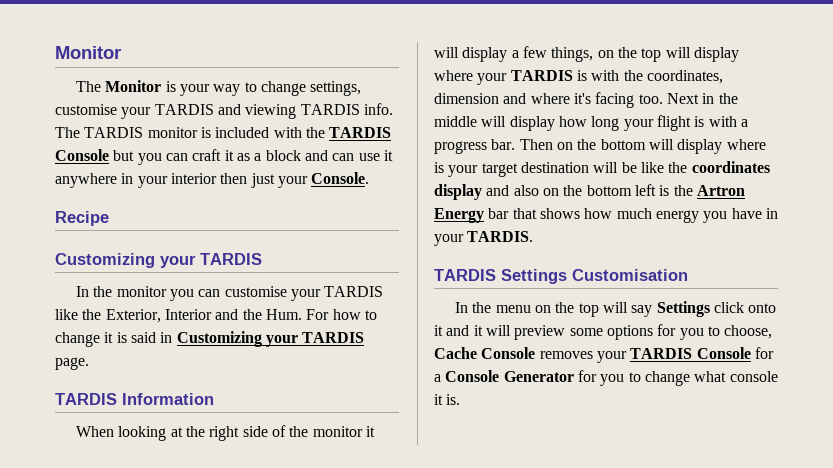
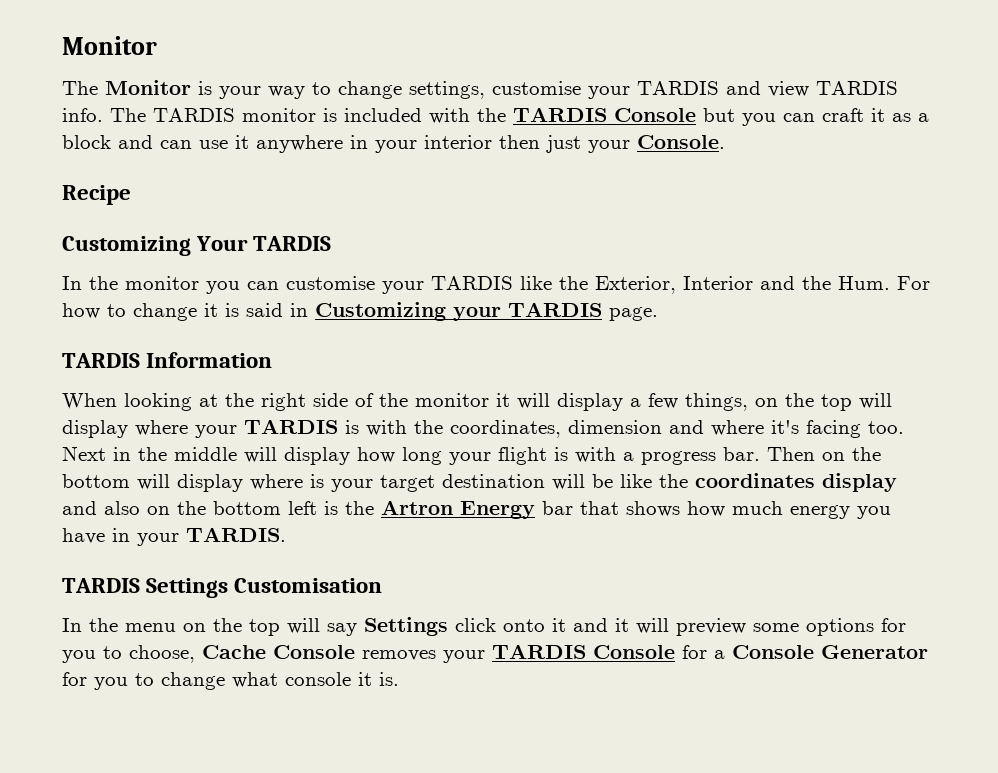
[245,104,297,119] viewing -> [768,81,809,97] view
[160,255,196,268] your -> [196,236,249,251] Your

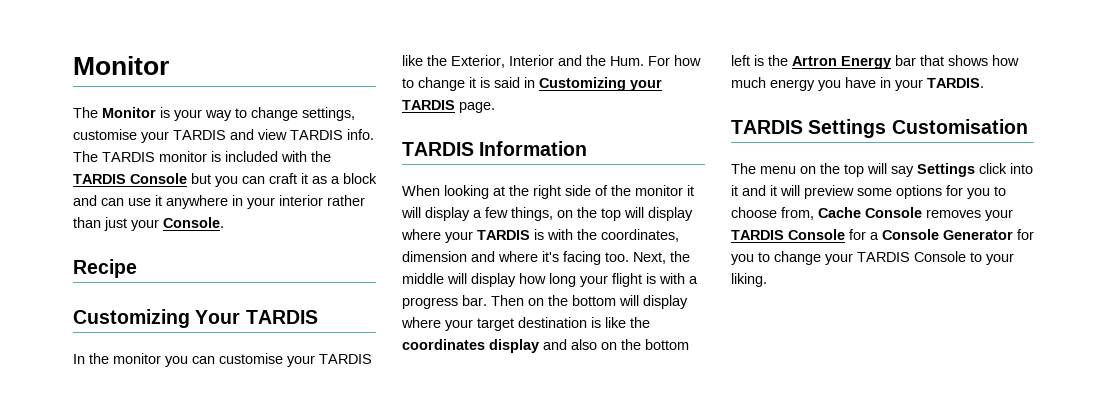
[499,135,540,149] then -> [327,195,365,206] [73,217,101,228] rather than
[62,446,131,461] Next in -> [633,252,666,264] Next,
[310,474,324,488] is -> (441, 322) none
[552,474,613,490] will be -> [591,317,601,328] is
[62,618,118,632] In the -> [731,163,756,174] The
[503,619,545,632] onto -> [1010,163,1033,174] into
[129,645,195,663] choose, -> [731,207,814,220] choose from,
[232,672,399,688] what console it is. -> [825,251,1014,265] [731,273,767,287] your TARDIS Console to your liking.

